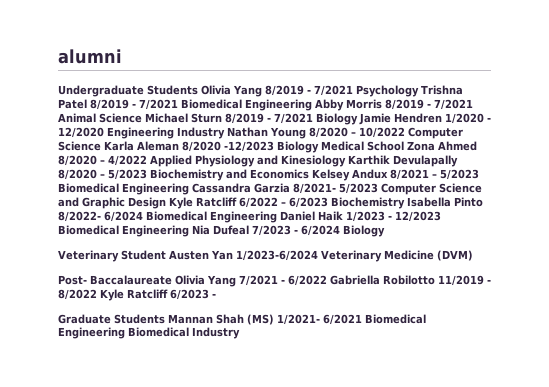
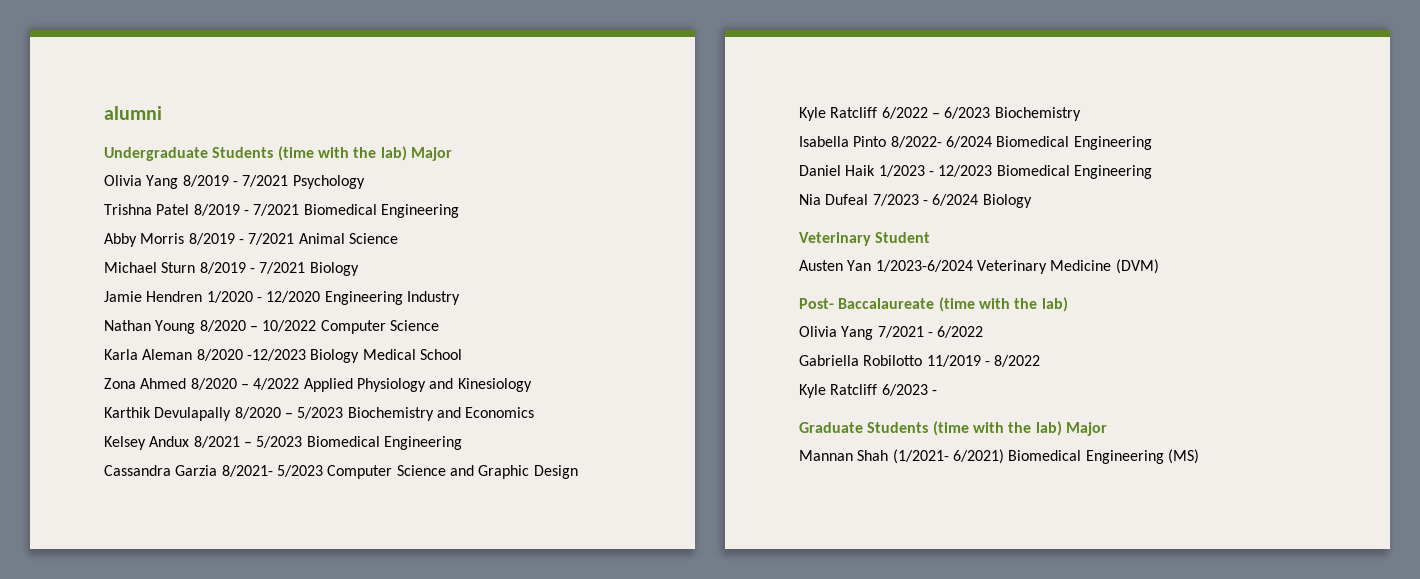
(198, 90) none -> [277,146,452,161] (time with the lab) Major //
(419, 91) none -> (365, 182) //
(312, 105) none -> (459, 211) //
(142, 118) none -> (398, 238) //
(358, 119) none -> (359, 269) //
(225, 133) none -> (460, 298) //
(101, 146) none -> (439, 325) //
(404, 146) none -> (462, 354) //
(346, 161) none -> (532, 385) //
(309, 174) none -> (535, 412) //
(189, 189) none -> (462, 443) //
(166, 203) none -> (578, 472) //
(405, 203) none -> (1081, 114) //
(277, 217) none -> (1152, 143) //
(189, 231) none -> (1152, 172) //
(166, 255) none -> (931, 237) //
(172, 280) none -> [938,297,1068,312] (time with the lab) //
(327, 280) none -> (984, 332) //
(97, 294) none -> (1041, 361) //
[168,314,426,325] [58,327,240,339] Mannan Shah (MS) 1/2021- 6/2021 Biomedical Engineering Biomedical Industry -> [932,421,1107,436] [799,449,1199,464] (time with the lab) Major // Mannan Shah (1/2021- 6/2021) Biomedical Engineering (MS)

